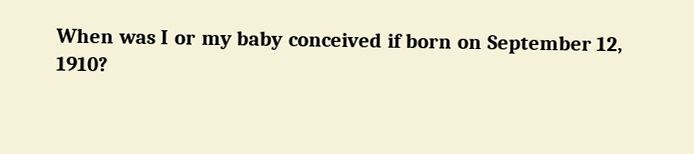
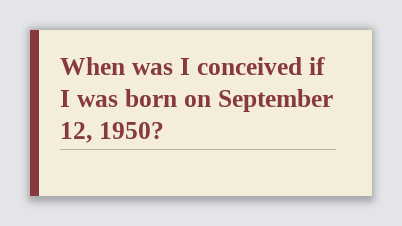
[174,30,403,51] or my baby conceived if -> [196,57,325,75] [60,90,118,107] conceived if I was
[56,56,108,73] 1910? -> [98,122,164,139] 1950?

